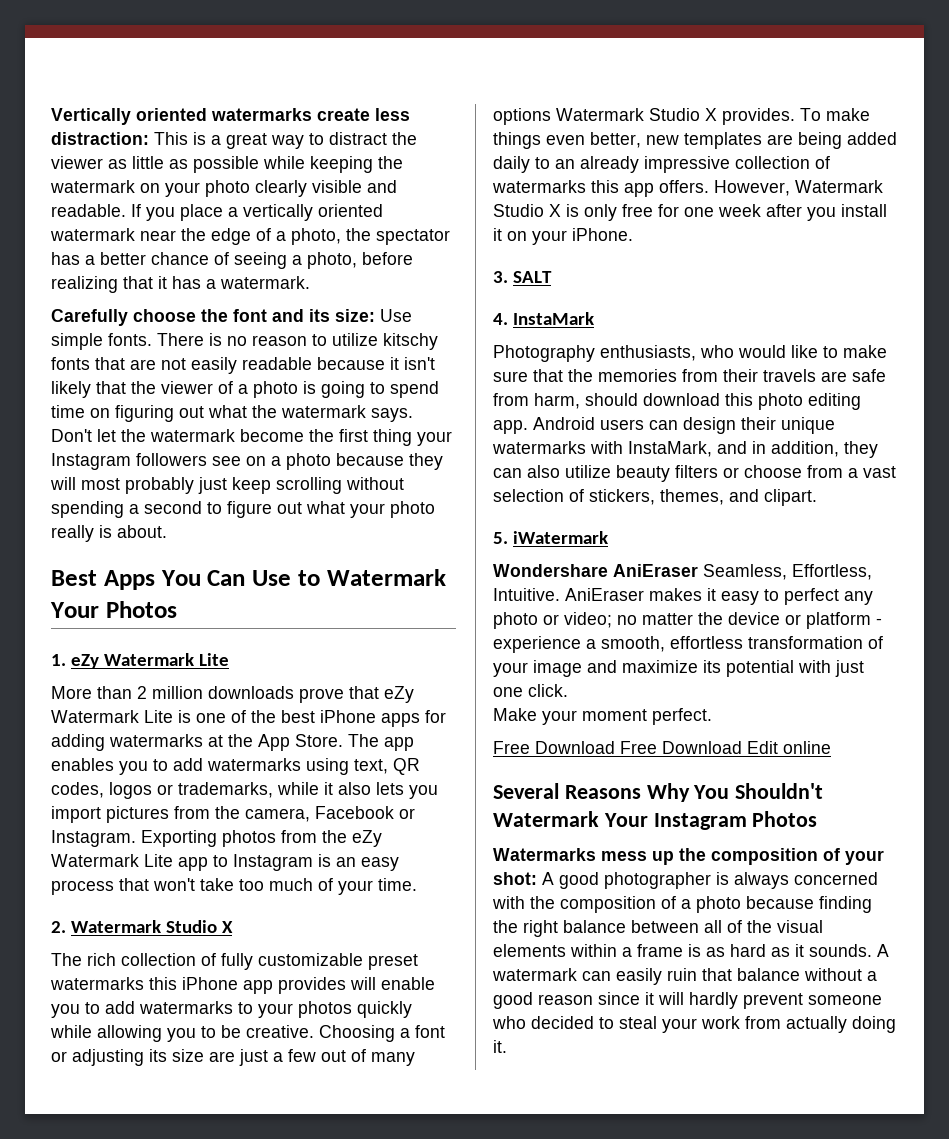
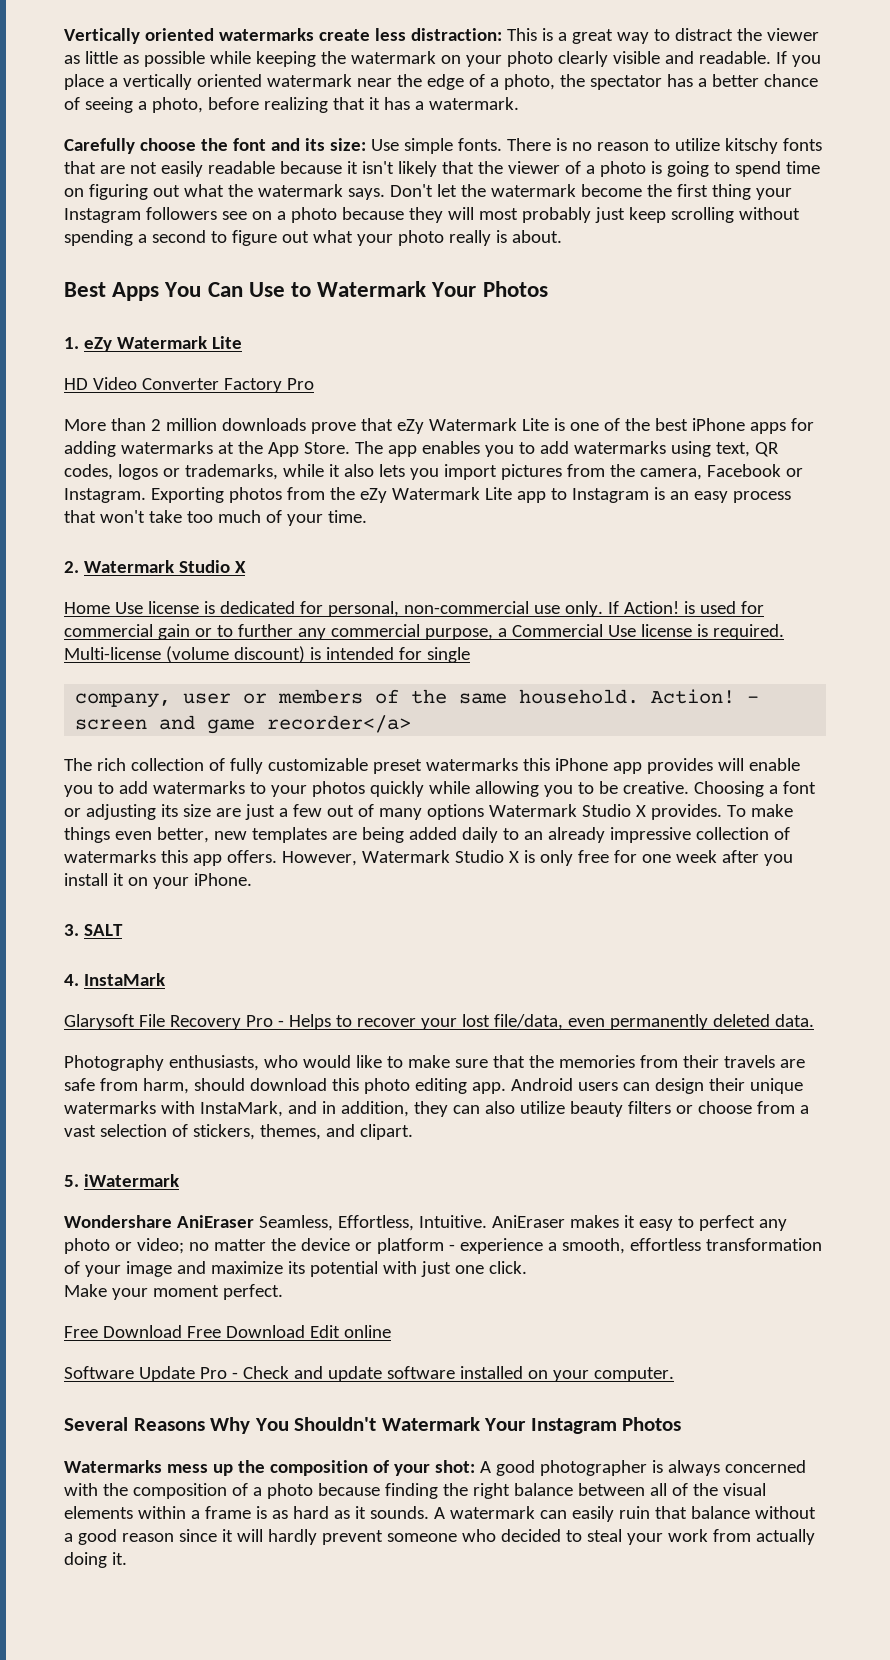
(229, 659) none -> [64,377,314,393] // HD Video Converter Factory Pro
(233, 927) none -> [64,601,764,617] [64,624,784,640] [64,646,470,663] [75,689,760,708] [75,715,412,734] // Home Use license is dedicated for personal, non-commercial use only. If Action! is used for commercial gain or to further any commercial purpose, a Commercial Use license is required. Multi-license (volume discount) is intended for single // company, user or members of the same household. Action! - screen and game recorder</a>
(594, 318) none -> [64,1014,814,1030] // Glarysoft File Recovery Pro - Helps to recover your lost file/data, even permanently deleted data.
(831, 747) none -> [64,1366,674,1382] // Software Update Pro - Check and update software installed on your computer.

